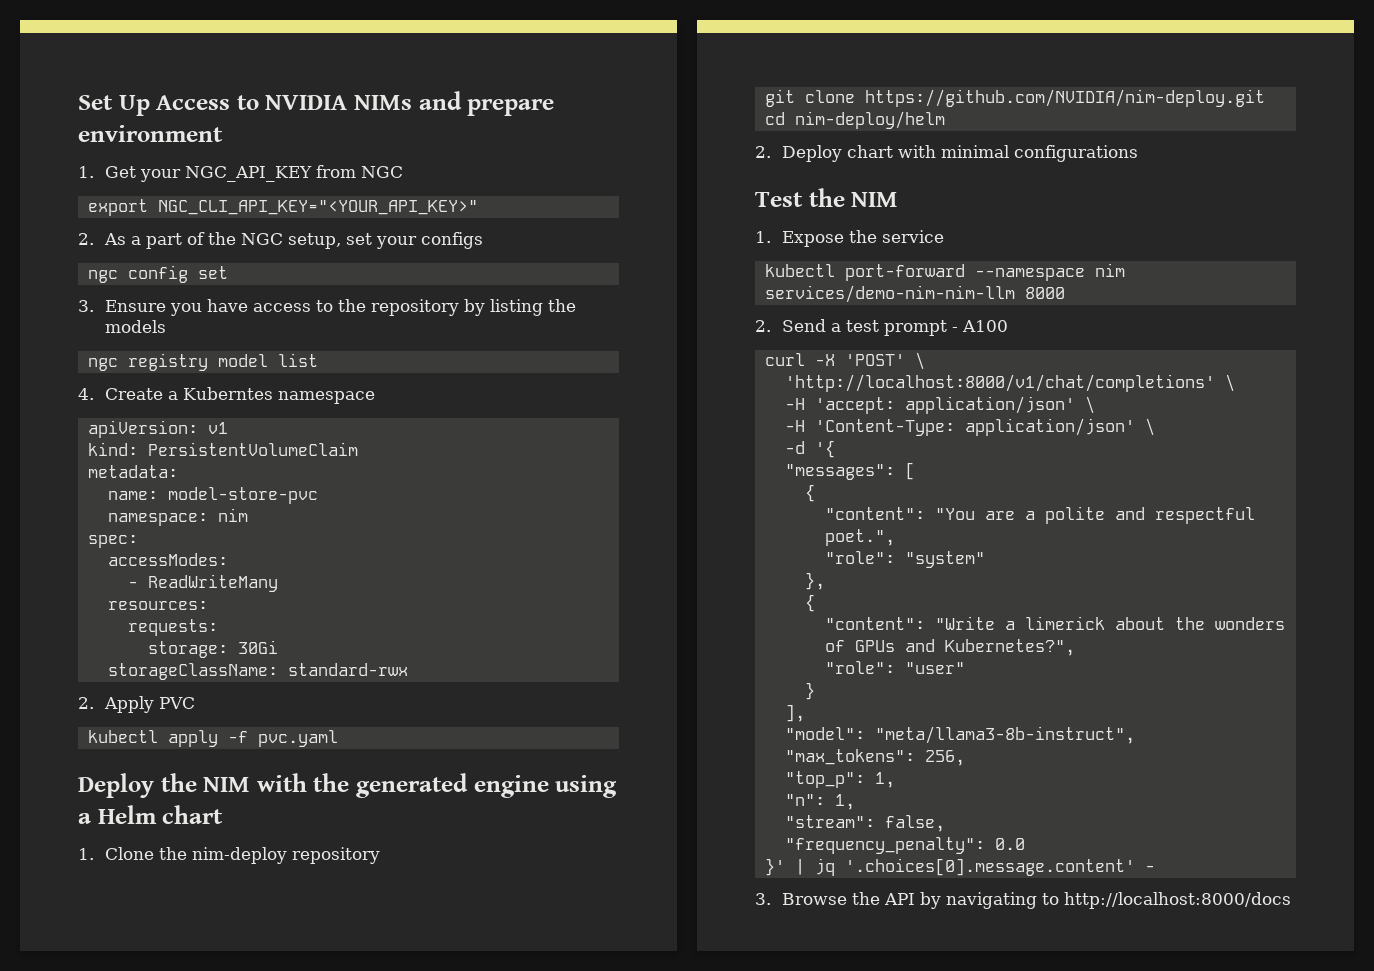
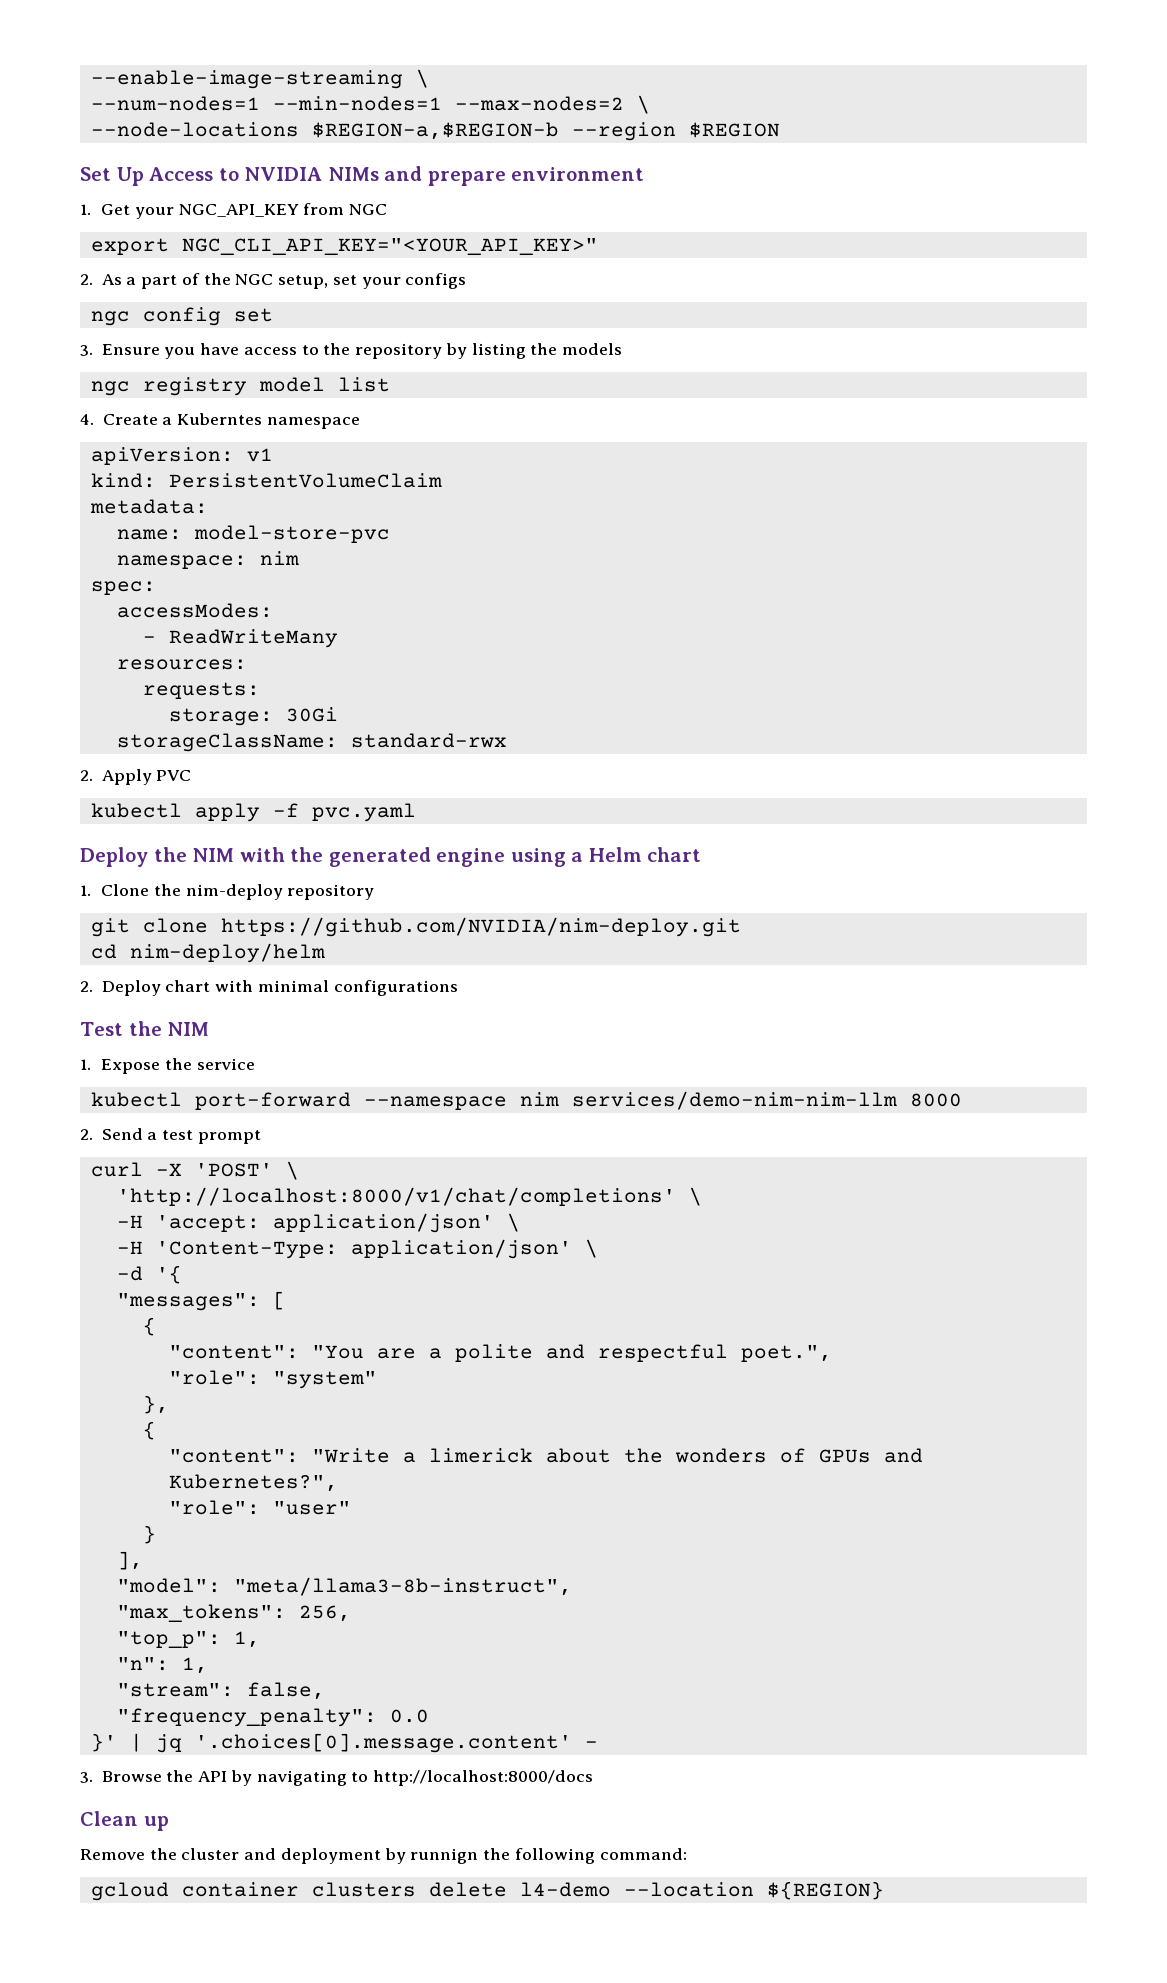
(78, 102) none -> [90,69,429,89] [90,95,650,114] [90,122,780,141] --enable-image-streaming \ // --num-nodes=1 --min-nodes=1 --max-nodes=2 \ // --node-locations $REGION-a,$REGION-b --region $REGION //
[951,320,1008,332] - A100 -> (261, 1137) none
(1291, 900) none -> [80,1811,169,1831] [80,1848,687,1864] [90,1881,884,1901] // Clean up // Remove the cluster and deployment by runnign the following command: // gcloud container clusters delete l4-demo --location ${REGION}

